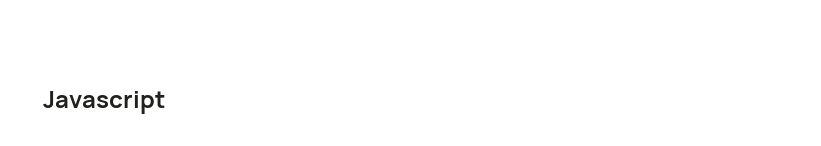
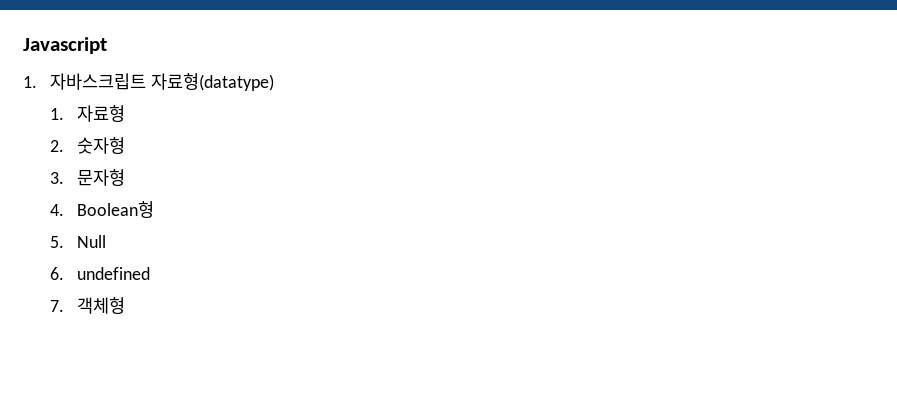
(165, 102) none -> [23,73,274,91] [50,105,126,122] [50,137,126,154] [50,169,126,186] [50,201,155,218] [50,235,107,248] [50,267,151,280] [50,297,126,314] // 1. 자바스크립트 자료형(datatype) // 1. 자료형 // 2. 숫자형 // 3. 문자형 // 4. Boolean형 // 5. Null // 6. undefined // 7. 객체형

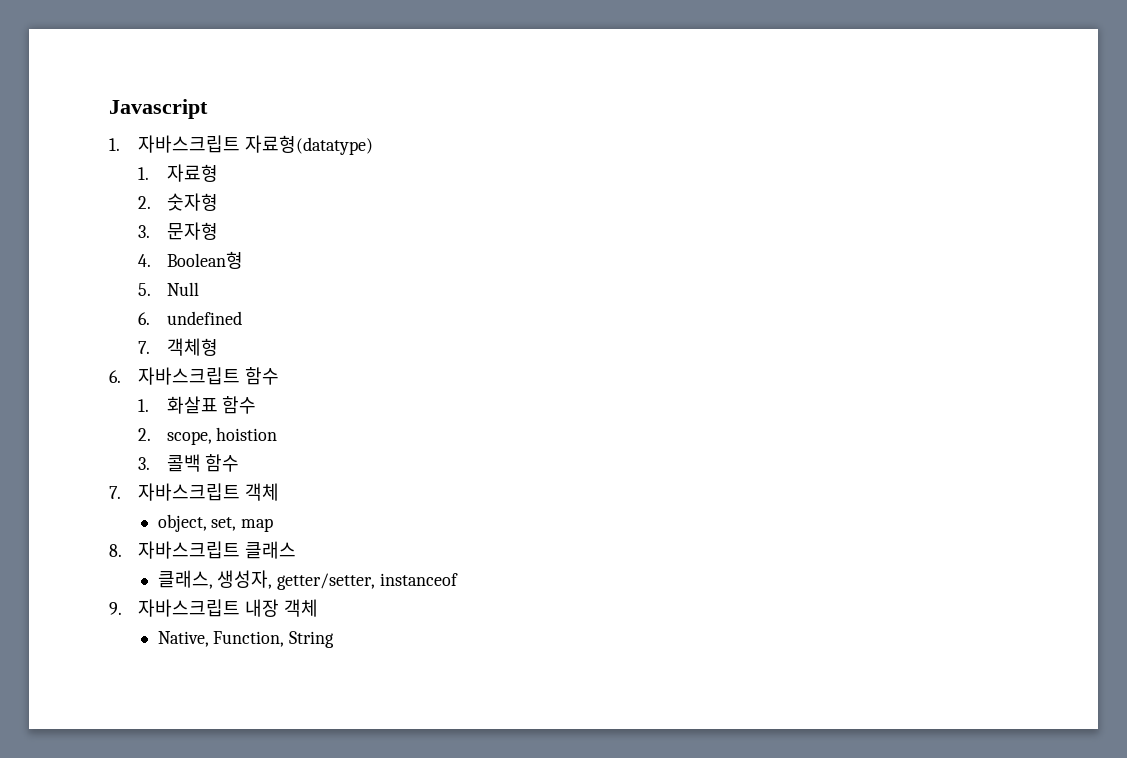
(126, 305) none -> [109,367,279,385] [137,396,257,414] [137,427,278,445] [137,454,240,472] [109,483,279,501] [157,514,274,532] [109,541,296,559] [157,570,459,590] [109,599,318,617] [157,631,335,648] // 6. 자바스크립트 함수 // 1. 화살표 함수 // 2. scope, hoistion // 3. 콜백 함수 // 7. 자바스크립트 객체 // object, set, map // 8. 자바스크립트 클래스 // 클래스, 생성자, getter/setter, instanceof // 9. 자바스크립트 내장 객체 // Native, Function, String

